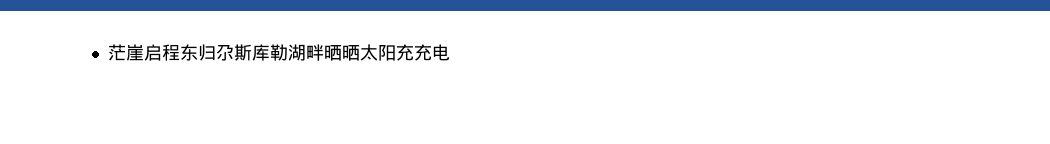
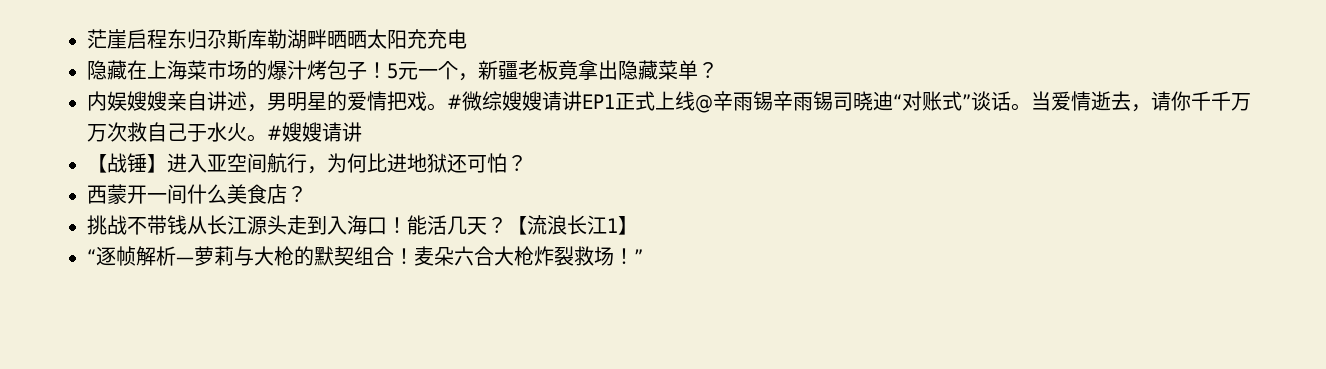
(450, 52) none -> [87,60,718,81] [87,91,1251,113] [87,122,362,142] [87,153,527,174] [87,184,307,204] [87,215,638,235] [87,246,643,266] // 隐藏在上海菜市场的爆汁烤包子！5元一个，新疆老板竟拿出隐藏菜单？ // 内娱嫂嫂亲自讲述，男明星的爱情把戏。#微综嫂嫂请讲EP1正式上线@辛雨锡辛雨锡司晓迪“对账式”谈话。当爱情逝去，请你千千万万次救自己于水火。#嫂嫂请讲 // 【战锤】进入亚空间航行，为何比进地狱还可怕？ // 西蒙开一间什么美食店？ // 挑战不带钱从长江源头走到入海口！能活几天？【流浪长江1】 // “逐帧解析—萝莉与大枪的默契组合！麦朵六合大枪炸裂救场！”

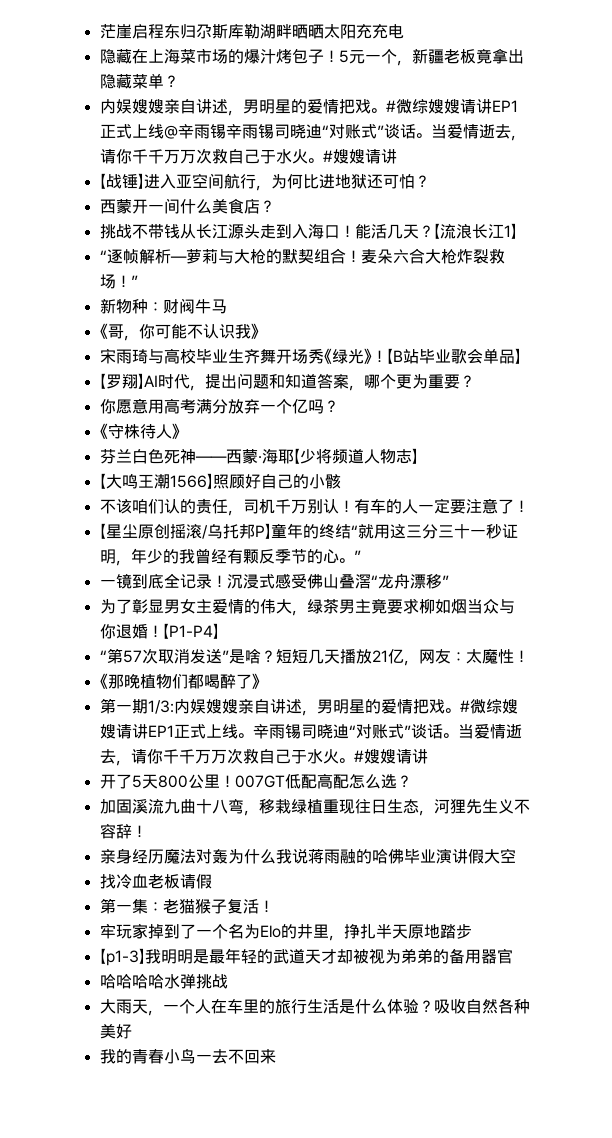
(643, 256) none -> [99,298,227,314] [99,323,259,341] [99,348,521,364] [99,373,475,391] [99,398,339,414] [99,423,180,439] [99,448,418,464] [99,473,341,489] [99,498,529,516] [99,523,518,539] [99,548,361,566] [99,573,449,589] [99,598,515,616] [99,623,219,639] [99,648,529,666] [99,673,260,689] [99,698,518,716] [99,724,522,739] [99,748,428,766] [99,773,412,789] [99,799,530,816] [99,823,147,839] [99,848,516,864] [99,874,212,889] [99,898,274,914] [99,923,472,941] [99,948,513,966] [99,973,228,989] [99,998,530,1016] [99,1024,132,1039] [99,1048,276,1064] // 新物种：财阀牛马 // 《哥，你可能不认识我》 // 宋雨琦与高校毕业生齐舞开场秀《绿光》！【B站毕业歌会单品】 // 【罗翔】AI时代，提出问题和知道答案，哪个更为重要？ // 你愿意用高考满分放弃一个亿吗？ // 《守株待人》 // 芬兰白色死神——西蒙·海耶【少将频道人物志】 // 【大鸣王潮1566】照顾好自己的小骸 // 不该咱们认的责任，司机千万别认！有车的人一定要注意了！ // 【星尘原创摇滚/乌托邦P】童年的终结“就用这三分三十一秒证明，年少的我曾经有颗反季节的心。” // 一镜到底全记录！沉浸式感受佛山叠滘“龙舟漂移” // 为了彰显男女主爱情的伟大，绿茶男主竟要求柳如烟当众与你退婚！【P1-P4】 // “第57次取消发送”是啥？短短几天播放21亿，网友：太魔性！ // 《那晚植物们都喝醉了》 // 第一期1/3:内娱嫂嫂亲自讲述，男明星的爱情把戏。#微综嫂嫂请讲EP1正式上线。辛雨锡司晓迪“对账式”谈话。当爱情逝去，请你千千万万次救自己于水火。#嫂嫂请讲 // 开了5天800公里！007GT低配高配怎么选？ // 加固溪流九曲十八弯，移栽绿植重现往日生态，河狸先生义不容辞！ // 亲身经历魔法对轰为什么我说蒋雨融的哈佛毕业演讲假大空 // 找冷血老板请假 // 第一集：老猫猴子复活！ // 牢玩家掉到了一个名为Elo的井里，挣扎半天原地踏步 // 【p1-3】我明明是最年轻的武道天才却被视为弟弟的备用器官 // 哈哈哈哈水弹挑战 // 大雨天，一个人在车里的旅行生活是什么体验？吸收自然各种美好 // 我的青春小鸟一去不回来

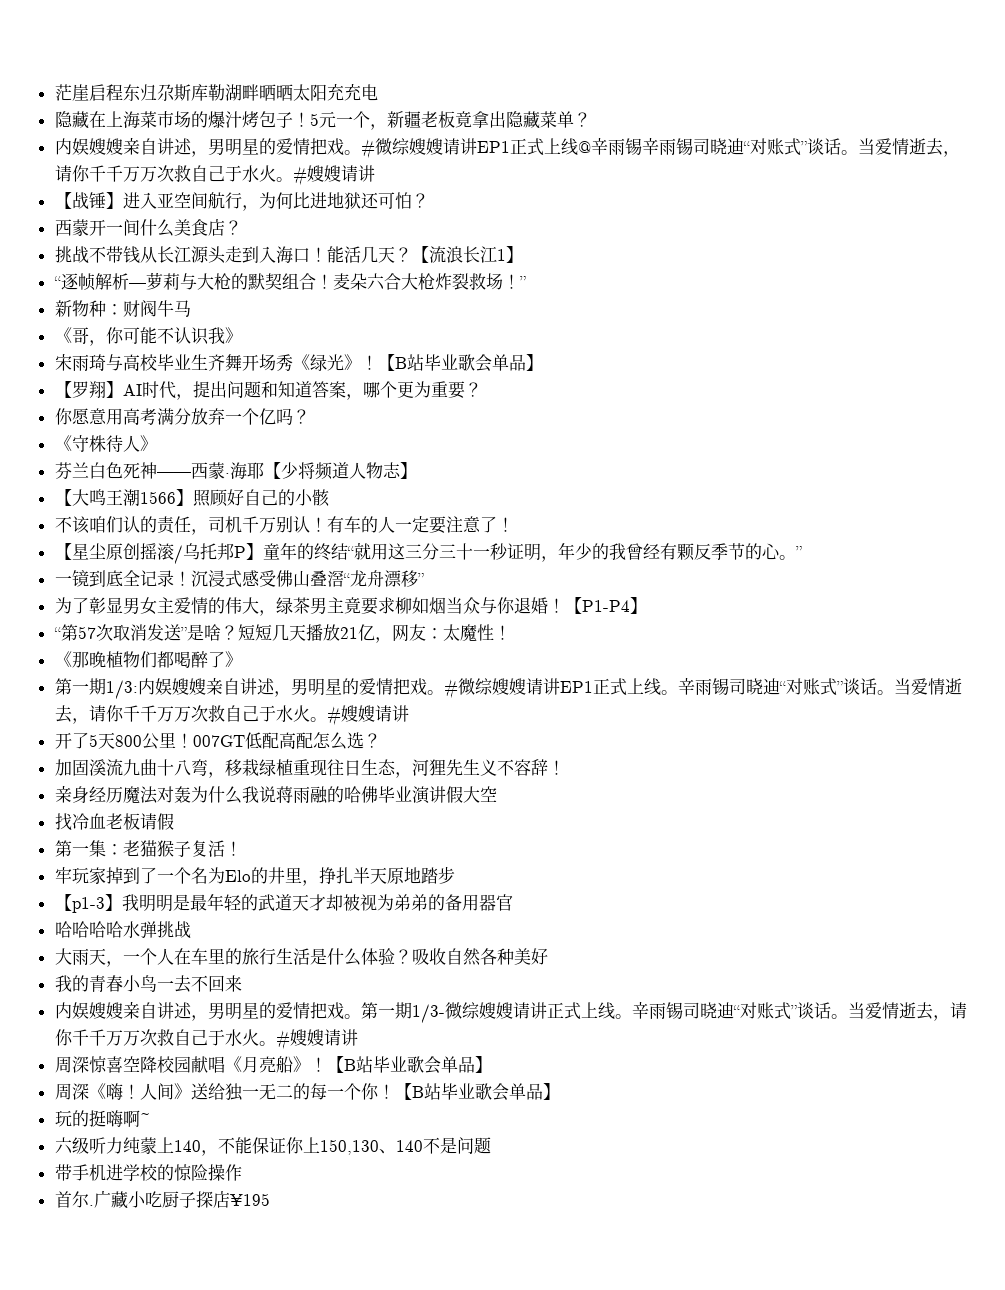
(276, 1056) none -> [54,1001,967,1023] [54,1029,358,1050] [54,1056,492,1074] [54,1083,560,1101] [54,1110,150,1127] [54,1137,491,1156] [54,1164,242,1181] [54,1190,270,1209] // 内娱嫂嫂亲自讲述，男明星的爱情把戏。第一期1/3-微综嫂嫂请讲正式上线。辛雨锡司晓迪“对账式”谈话。当爱情逝去，请你千千万万次救自己于水火。#嫂嫂请讲 // 周深惊喜空降校园献唱《月亮船》！【B站毕业歌会单品】 // 周深《嗨！人间》送给独一无二的每一个你！【B站毕业歌会单品】 // 玩的挺嗨啊~ // 六级听力纯蒙上140，不能保证你上150,130、140不是问题 // 带手机进学校的惊险操作 // 首尔.广藏小吃厨子探店¥195

